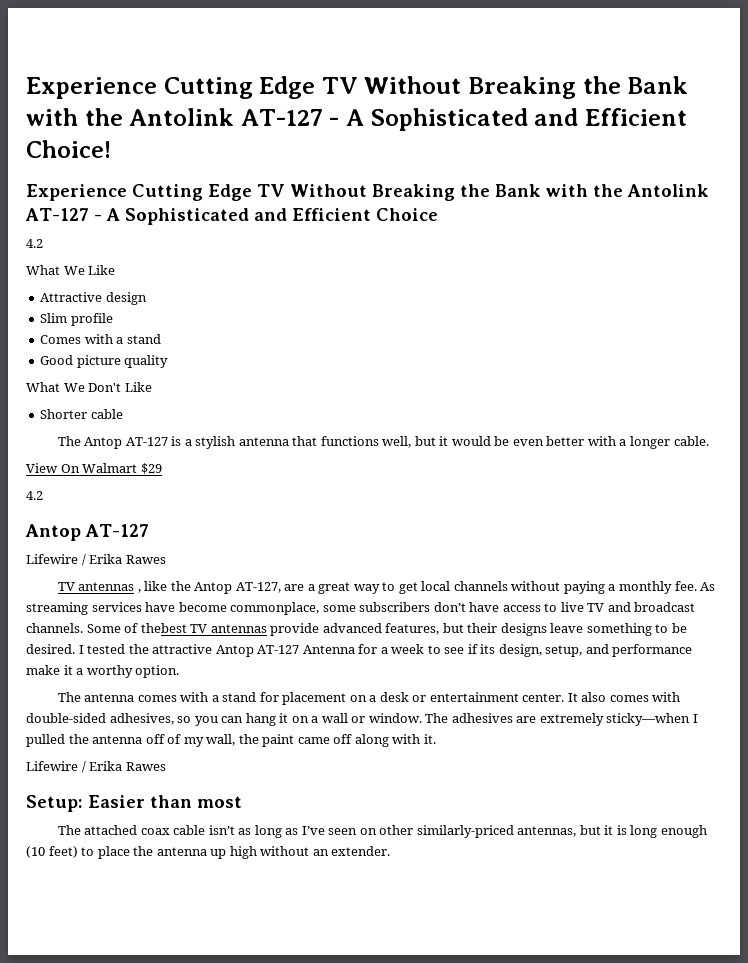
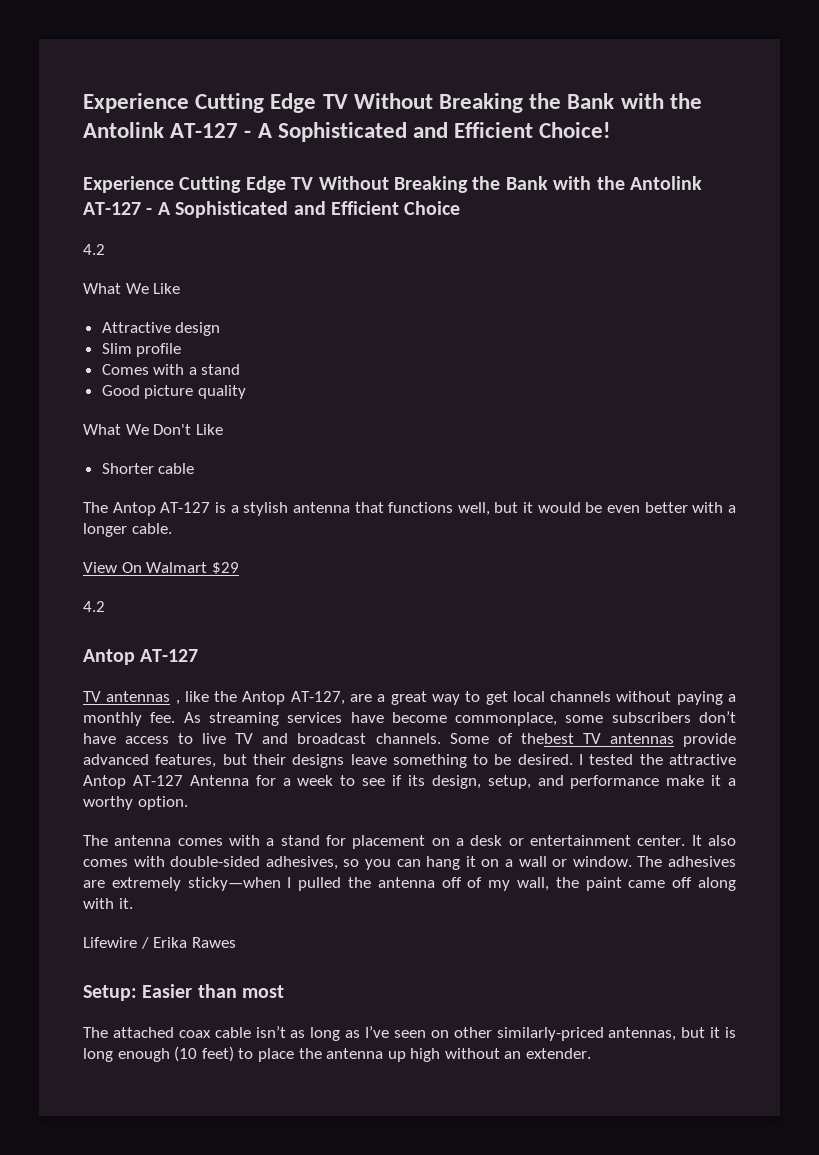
[26,554,166,566] // Lifewire / Erika Rawes -> (199, 655) none

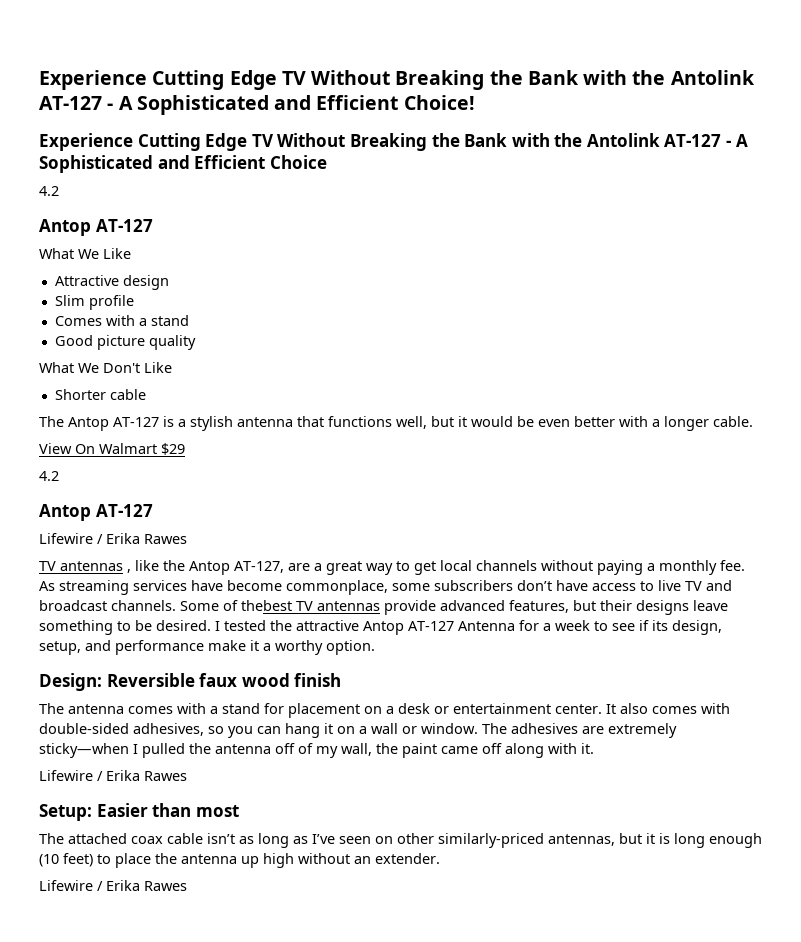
(105, 249) none -> [39,219,153,236] // Antop AT-127
(199, 655) none -> [39,533,187,544] // Lifewire / Erika Rawes
(188, 803) none -> [39,673,342,691] // Design: Reversible faux wood finish
(592, 1053) none -> [39,880,187,891] // Lifewire / Erika Rawes

